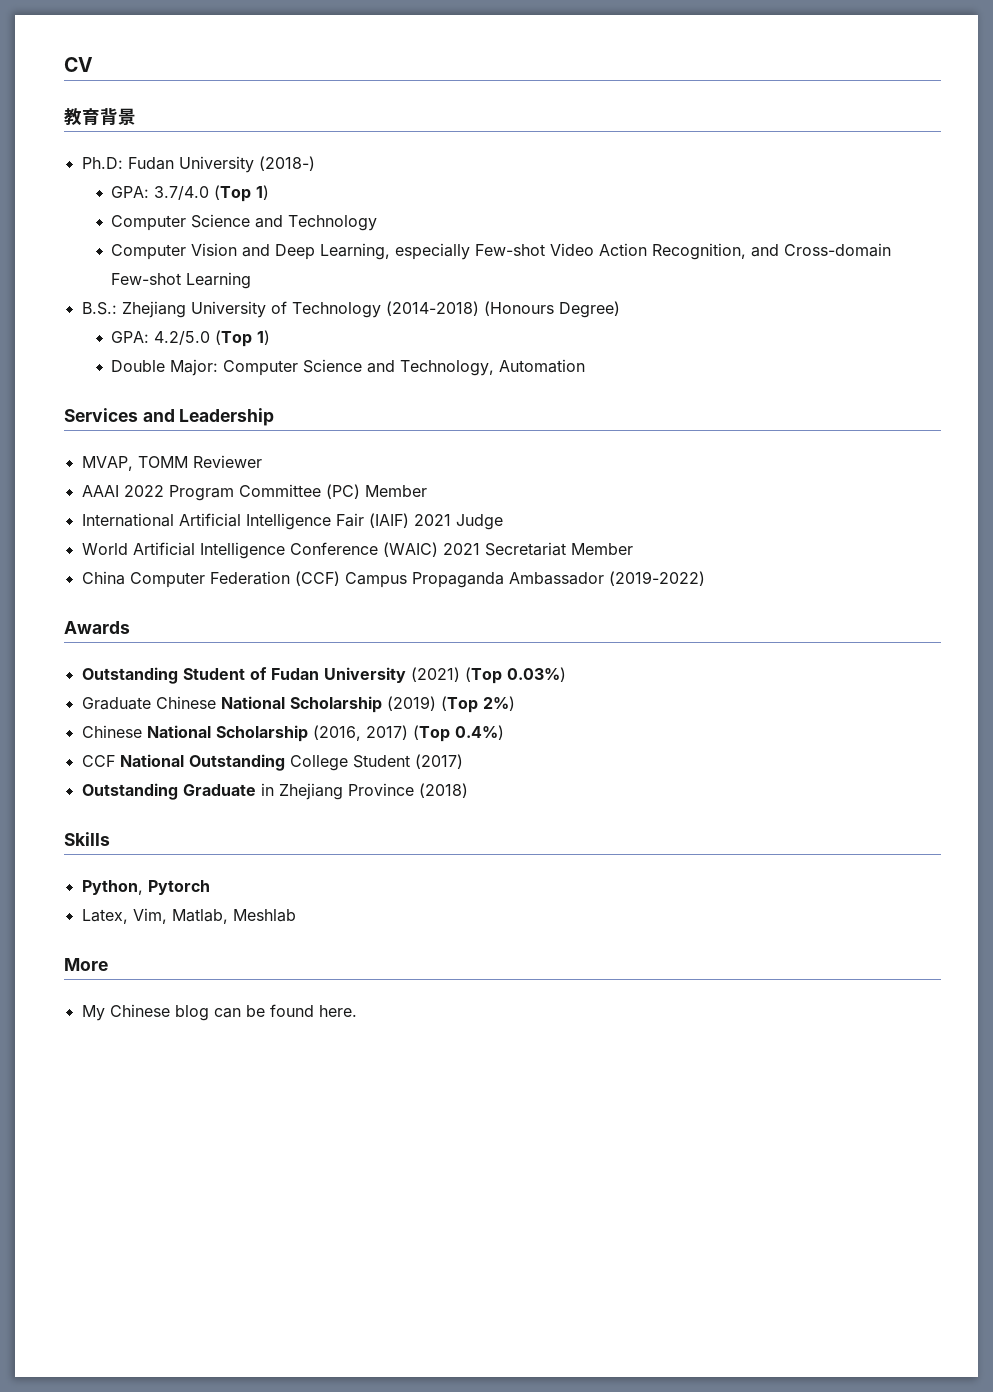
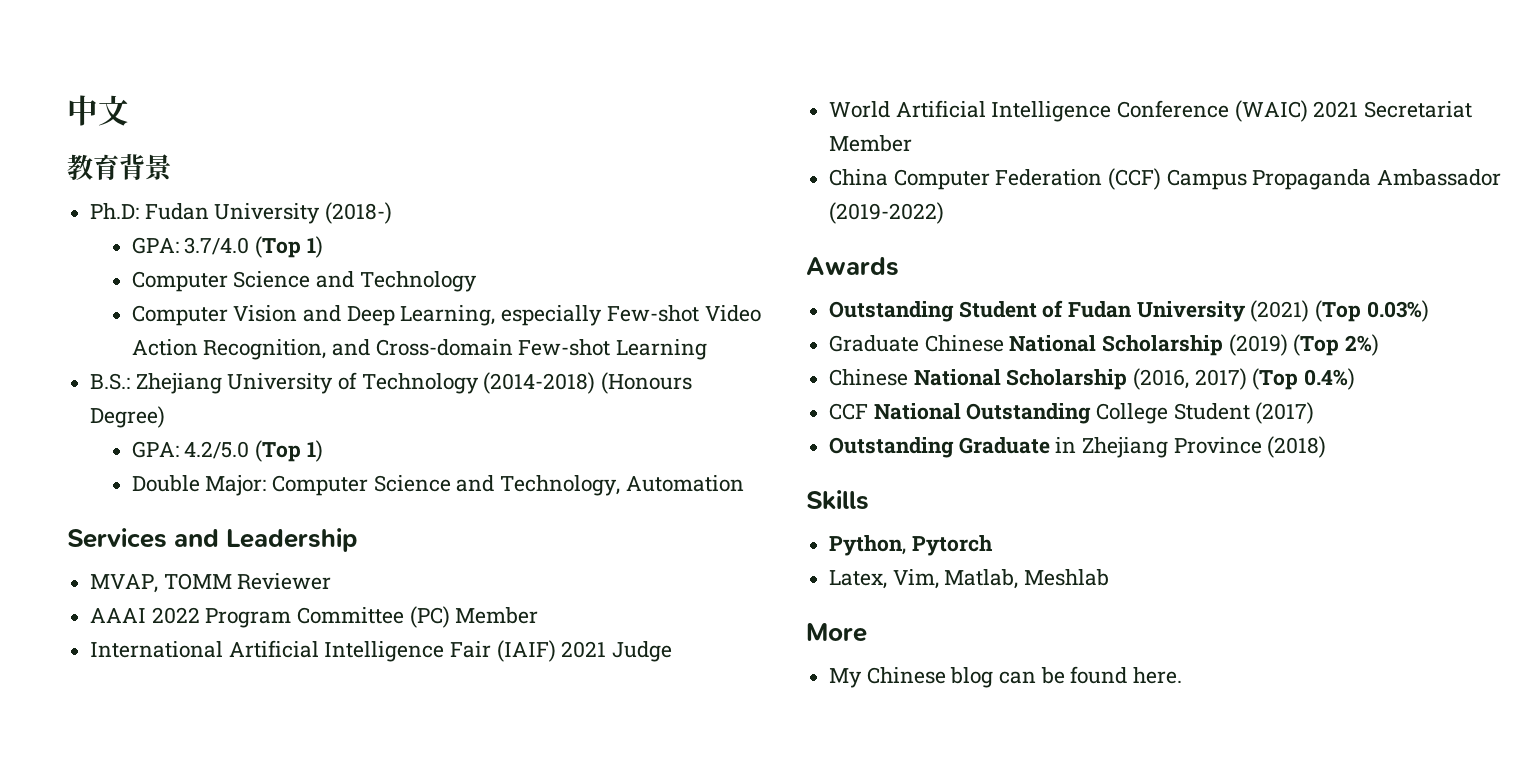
[64,57,93,72] CV -> [67,95,129,126] 中文

